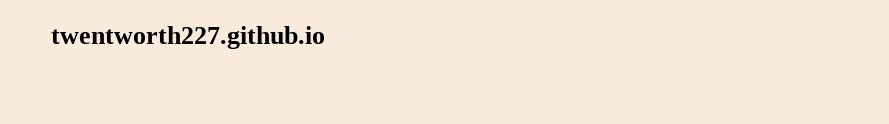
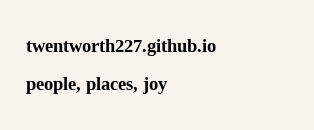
(325, 37) none -> [26,77,168,94] // people, places, joy

